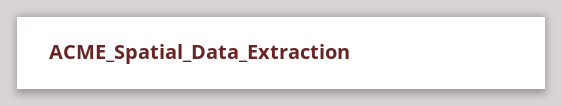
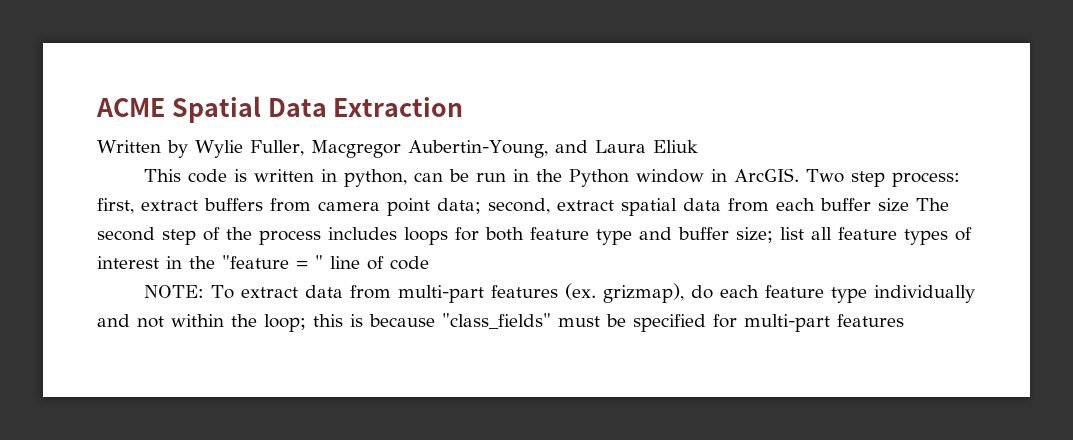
[49,44,350,64] ACME_Spatial_Data_Extraction -> [96,96,464,123] [97,140,698,158] [144,168,961,187] [97,198,949,216] [97,227,972,245] [97,255,429,270] [144,283,976,303] [97,313,904,332] ACME Spatial Data Extraction // Written by Wylie Fuller, Macgregor Aubertin-Young, and Laura Eliuk // This code is written in python, can be run in the Python window in ArcGIS. Two step process: first, extract buffers from camera point data; second, extract spatial data from each buffer size The second step of the process includes loops for both feature type and buffer size; list all feature types of interest in the "feature = " line of code // NOTE: To extract data from multi-part features (ex. grizmap), do each feature type individually and not within the loop; this is because "class_fields" must be specified for multi-part features

